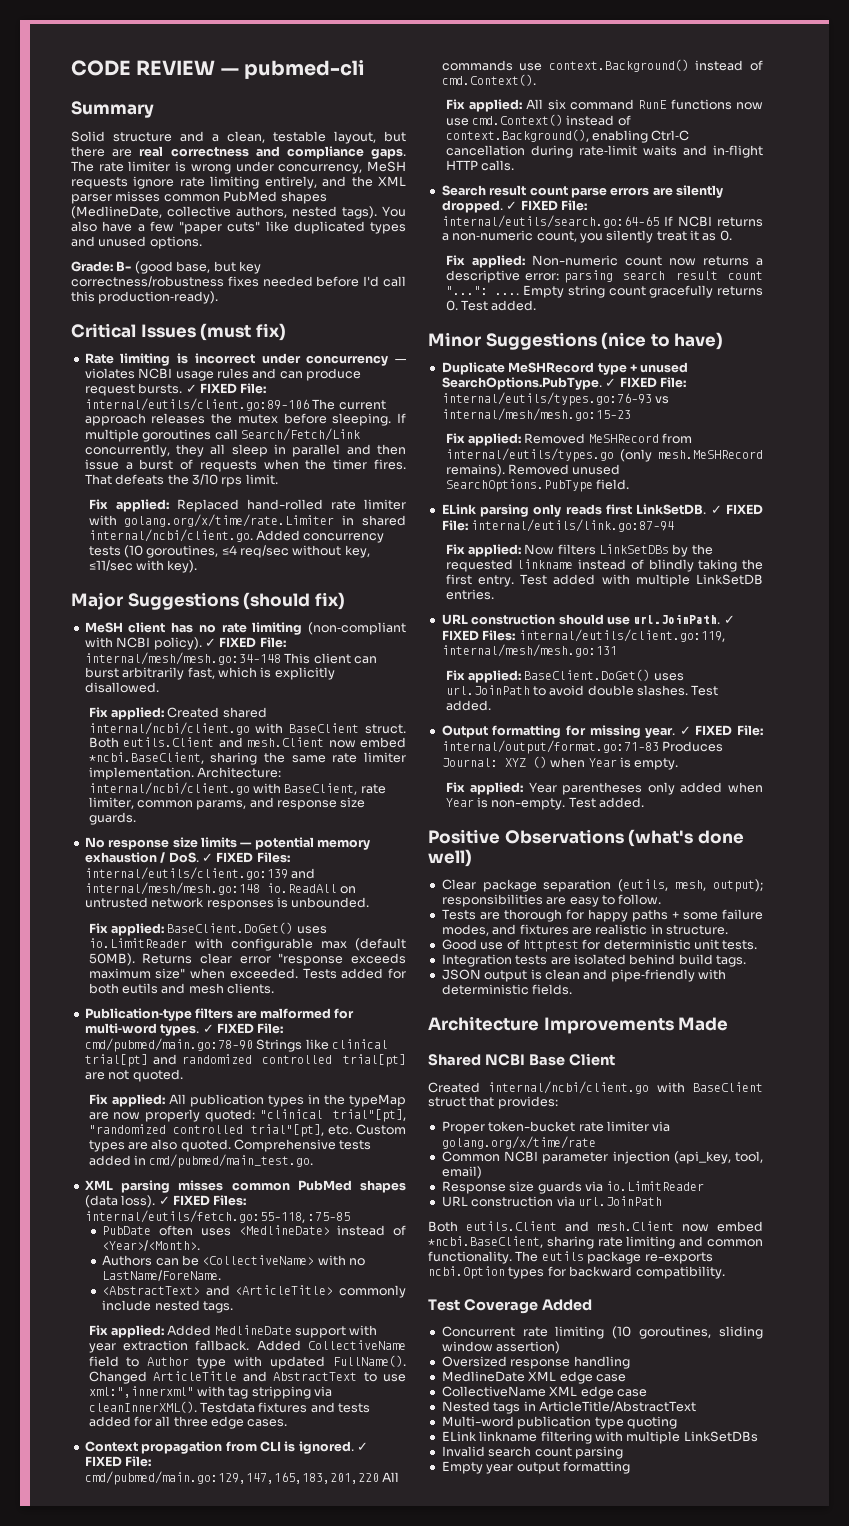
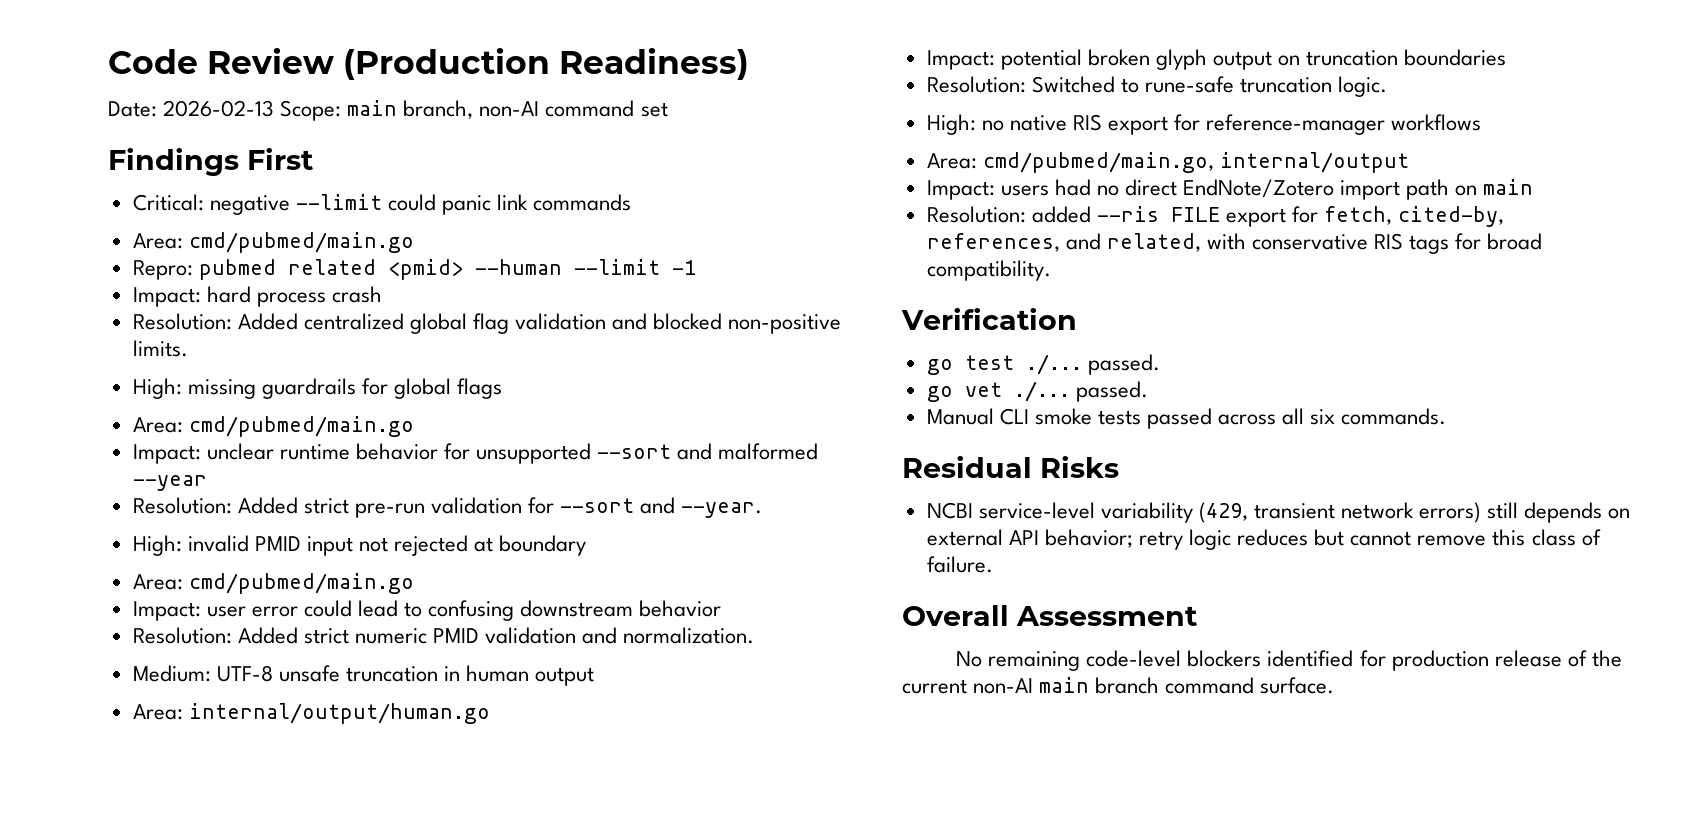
[71,60,365,79] [71,101,154,118] [71,131,406,144] [71,146,406,159] [71,161,406,174] [71,176,406,189] [71,191,327,204] [71,206,406,219] [71,221,406,234] [71,236,202,249] [71,261,261,274] [71,276,407,287] [71,291,219,304] [71,323,286,341] [84,353,407,366] [84,368,361,381] [84,383,267,396] [84,398,386,411] [84,413,406,426] [84,428,360,442] [84,444,406,457] [84,459,406,472] [84,474,278,487] [88,499,406,512] [88,514,407,527] [88,529,385,543] [88,545,370,558] [88,560,198,573] [71,592,345,610] [84,622,406,635] [84,637,286,650] [84,652,377,665] [84,667,335,680] [84,682,159,693] [88,707,267,720] [88,722,406,735] [88,737,406,748] [88,752,406,765] [88,767,281,780] [88,782,386,795] [88,797,366,810] [88,812,136,825] [84,837,370,850] [84,852,290,863] [84,867,316,880] [84,882,357,895] [84,897,370,910] [88,922,327,936] [88,938,406,951] [88,953,406,966] [88,968,406,979] [88,983,275,994] [84,1008,355,1021] [84,1023,284,1036] [84,1038,388,1052] [84,1054,406,1067] [84,1069,183,1082] [88,1094,407,1107] [88,1109,406,1122] [88,1124,406,1137] [88,1139,372,1152] [88,1154,314,1168] [84,1180,406,1193] [84,1195,247,1208] [84,1210,351,1223] [102,1225,406,1236] [102,1240,201,1251] [102,1255,366,1266] [102,1270,222,1281] [102,1285,406,1298] [102,1300,234,1313] [88,1325,378,1338] [88,1340,406,1353] [88,1355,406,1369] [88,1371,407,1384] [88,1386,333,1399] [88,1401,371,1413] [88,1416,288,1429] [84,1441,368,1454] [84,1456,152,1467] [84,1471,400,1485] [441,59,763,72] [441,74,536,86] [445,99,763,112] [445,114,631,126] [445,129,690,143] [445,145,763,158] [445,160,514,171] [441,185,723,198] [441,200,587,213] [441,215,763,228] [441,230,732,243] [445,255,763,268] [445,270,763,283] [445,285,763,298] [445,300,537,311] [428,332,724,350] [441,362,689,375] [441,377,686,390] [441,392,670,406] [441,408,631,421] [445,433,693,446] [445,448,763,462] [445,464,621,477] [445,479,629,492] [441,504,763,517] [441,519,675,532] [445,544,713,557] [445,559,763,572] [445,574,763,587] [445,589,494,600] [441,614,735,625] [441,629,725,642] [441,644,617,657] [445,669,684,683] [445,685,719,696] [445,700,491,711] [441,725,763,738] [441,740,724,754] [441,756,679,770] [445,782,763,795] [445,797,645,810] [428,829,744,847] [428,849,472,867] [441,879,763,892] [441,894,662,907] [441,909,763,922] [441,924,728,936] [441,939,758,952] [441,954,746,967] [441,969,726,982] [441,984,573,995] [428,1016,729,1034] [428,1053,615,1066] [428,1081,763,1094] [428,1096,558,1109] [441,1121,671,1134] [441,1136,596,1149] [441,1151,763,1164] [441,1166,482,1179] [441,1181,705,1194] [441,1196,662,1207] [428,1221,763,1232] [428,1236,763,1249] [428,1251,713,1264] [428,1266,725,1279] [428,1299,592,1314] [441,1326,763,1339] [441,1341,561,1354] [441,1356,630,1369] [441,1371,626,1384] [441,1386,647,1399] [441,1401,696,1414] [441,1416,677,1429] [441,1431,758,1444] [441,1446,623,1459] [441,1461,630,1474] CODE REVIEW — pubmed-cli // Summary // Solid structure and a clean, testable layout, but there are real correctness and compliance gaps. The rate limiter is wrong under concurrency, MeSH requests ignore rate limiting entirely, and the XML parser misses common PubMed shapes (MedlineDate, collective authors, nested tags). You also have a few "paper cuts" like duplicated types and unused options. // Grade: B- (good base, but key correctness/robustness fixes needed before I'd call this production‑ready). // Critical Issues (must fix) // Rate limiting is incorrect under concurrency — violates NCBI usage rules and can produce request bursts. ✓ FIXED File: internal/eutils/client.go:89–106 The current approach releases the mutex before sleeping. If multiple goroutines call Search/Fetch/Link concurrently, they all sleep in parallel and then issue a burst of requests when the timer fires. That defeats the 3/10 rps limit. // Fix applied: Replaced hand-rolled rate limiter with golang.org/x/time/rate.Limiter in shared internal/ncbi/client.go. Added concurrency tests (10 goroutines, ≤4 req/sec without key, ≤11/sec with key). // Major Suggestions (should fix) // MeSH client has no rate limiting (non‑compliant with NCBI policy). ✓ FIXED File: internal/mesh/mesh.go:34–148 This client can burst arbitrarily fast, which is explicitly disallowed. // Fix applied: Created shared internal/ncbi/client.go with BaseClient struct. Both eutils.Client and mesh.Client now embed *ncbi.BaseClient, sharing the same rate limiter implementation. Architecture: internal/ncbi/client.go with BaseClient, rate limiter, common params, and response size guards. // No response size limits — potential memory exhaustion / DoS. ✓ FIXED Files: internal/eutils/client.go:139 and internal/mesh/mesh.go:148 io.ReadAll on untrusted network responses is unbounded. // Fix applied: BaseClient.DoGet() uses io.LimitReader with configurable max (default 50MB). Returns clear error "response exceeds maximum size" when exceeded. Tests added for both eutils and mesh clients. // Publication‑type filters are malformed for multi‑word types. ✓ FIXED File: cmd/pubmed/main.go:78–90 Strings like clinical trial[pt] and randomized controlled trial[pt] are not quoted. // Fix applied: All publication types in the typeMap are now properly quoted: "clinical trial"[pt], "randomized controlled trial"[pt], etc. Custom types are also quoted. Comprehensive tests added in cmd/pubmed/main_test.go. // XML parsing misses common PubMed shapes (data loss). ✓ FIXED Files: internal/eutils/fetch.go:55–118, :75–85 // PubDate often uses <MedlineDate> instead of <Year>/<Month>. // Authors can be <CollectiveName> with no LastName/ForeName. // <AbstractText> and <ArticleTitle> commonly include nested tags. // Fix applied: Added MedlineDate support with year extraction fallback. Added CollectiveName field to Author type with updated FullName(). Changed ArticleTitle and AbstractText to use xml:",innerxml" with tag stripping via cleanInnerXML(). Testdata fixtures and tests added for all three edge cases. // Context propagation from CLI is ignored. ✓ FIXED File: cmd/pubmed/main.go:129,147,165,183,201,220 All commands use context.Background() instead of cmd.Context(). // Fix applied: All six command RunE functions now use cmd.Context() instead of context.Background(), enabling Ctrl‑C cancellation during rate‑limit waits and in‑flight HTTP calls. // Search result count parse errors are silently dropped. ✓ FIXED File: internal/eutils/search.go:64–65 If NCBI returns a non‑numeric count, you silently treat it as 0. // Fix applied: Non-numeric count now returns a descriptive error: parsing search result count "...": .... Empty string count gracefully returns 0. Test added. // Minor Suggestions (nice to have) // Duplicate MeSHRecord type + unused SearchOptions.PubType. ✓ FIXED File: internal/eutils/types.go:76–93 vs internal/mesh/mesh.go:15–23 // Fix applied: Removed MeSHRecord from internal/eutils/types.go (only mesh.MeSHRecord remains). Removed unused SearchOptions.PubType field. // ELink parsing only reads first LinkSetDB. ✓ FIXED File: internal/eutils/link.go:87–94 // Fix applied: Now filters LinkSetDBs by the requested linkname instead of blindly taking the first entry. Test added with multiple LinkSetDB entries. // URL construction should use url.JoinPath. ✓ FIXED Files: internal/eutils/client.go:119, internal/mesh/mesh.go:131 // Fix applied: BaseClient.DoGet() uses url.JoinPath to avoid double slashes. Test added. // Output formatting for missing year. ✓ FIXED File: internal/output/format.go:71–83 Produces Journal: XYZ () when Year is empty. // Fix applied: Year parentheses only added when Year is non-empty. Test added. // Positive Observations (what's done well) // Clear package separation (eutils, mesh, output); responsibilities are easy to follow. // Tests are thorough for happy paths + some failure modes, and fixtures are realistic in structure. // Good use of httptest for deterministic unit tests. // Integration tests are isolated behind build tags. // JSON output is clean and pipe‑friendly with deterministic fields. // Architecture Improvements Made // Shared NCBI Base Client // Created internal/ncbi/client.go with BaseClient struct that provides: // Proper token-bucket rate limiter via golang.org/x/time/rate // Common NCBI parameter injection (api_key, tool, email) // Response size guards via io.LimitReader // URL construction via url.JoinPath // Both eutils.Client and mesh.Client now embed *ncbi.BaseClient, sharing rate limiting and common functionality. The eutils package re-exports ncbi.Option types for backward compatibility. // Test Coverage Added // Concurrent rate limiting (10 goroutines, sliding window assertion) // Oversized response handling // MedlineDate XML edge case // CollectiveName XML edge case // Nested tags in ArticleTitle/AbstractText // Multi-word publication type quoting // ELink linkname filtering with multiple LinkSetDBs // Invalid search count parsing // Empty year output formatting -> [108,48,749,80] [108,100,668,121] [108,148,313,176] [132,194,632,215] [132,232,414,253] [132,259,696,280] [132,286,382,307] [132,313,842,334] [132,340,188,357] [132,378,503,399] [132,416,414,437] [132,443,819,464] [132,475,207,491] [132,497,763,518] [132,535,587,556] [132,573,414,594] [132,600,722,621] [132,627,755,644] [132,665,595,686] [132,703,490,724] [926,49,1507,70] [926,76,1388,97] [926,114,1482,135] [926,152,1409,173] [926,179,1534,200] [926,206,1505,227] [926,233,1543,254] [926,260,1051,281] [901,308,1077,330] [926,354,1160,375] [926,381,1148,402] [926,408,1447,429] [902,456,1119,478] [926,502,1631,523] [926,529,1601,550] [926,556,993,573] [902,605,1197,626] [956,650,1622,671] [902,677,1335,694] Code Review (Production Readiness) // Date: 2026-02-13 Scope: main branch, non-AI command set // Findings First // Critical: negative --limit could panic link commands // Area: cmd/pubmed/main.go // Repro: pubmed related <pmid> --human --limit -1 // Impact: hard process crash // Resolution: Added centralized global flag validation and blocked non-positive limits. // High: missing guardrails for global flags // Area: cmd/pubmed/main.go // Impact: unclear runtime behavior for unsupported --sort and malformed --year // Resolution: Added strict pre-run validation for --sort and --year. // High: invalid PMID input not rejected at boundary // Area: cmd/pubmed/main.go // Impact: user error could lead to confusing downstream behavior // Resolution: Added strict numeric PMID validation and normalization. // Medium: UTF-8 unsafe truncation in human output // Area: internal/output/human.go // Impact: potential broken glyph output on truncation boundaries // Resolution: Switched to rune-safe truncation logic. // High: no native RIS export for reference-manager workflows // Area: cmd/pubmed/main.go, internal/output // Impact: users had no direct EndNote/Zotero import path on main // Resolution: added --ris FILE export for fetch, cited-by, references, and related, with conservative RIS tags for broad compatibility. // Verification // go test ./... passed. // go vet ./... passed. // Manual CLI smoke tests passed across all six commands. // Residual Risks // NCBI service-level variability (429, transient network errors) still depends on external API behavior; retry logic reduces but cannot remove this class of failure. // Overall Assessment // No remaining code-level blockers identified for production release of the current non-AI main branch command surface.

